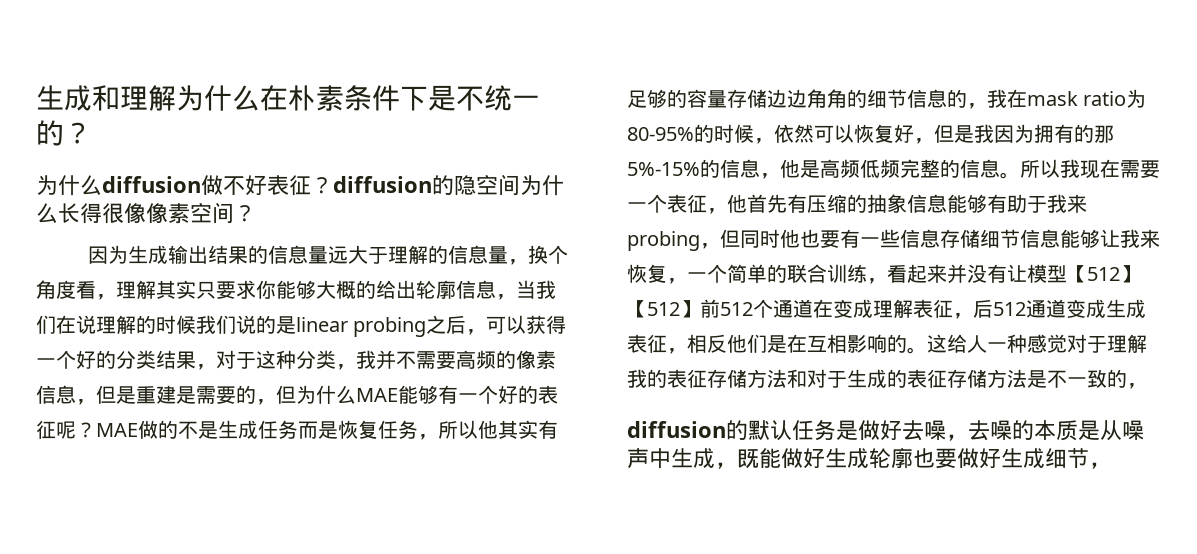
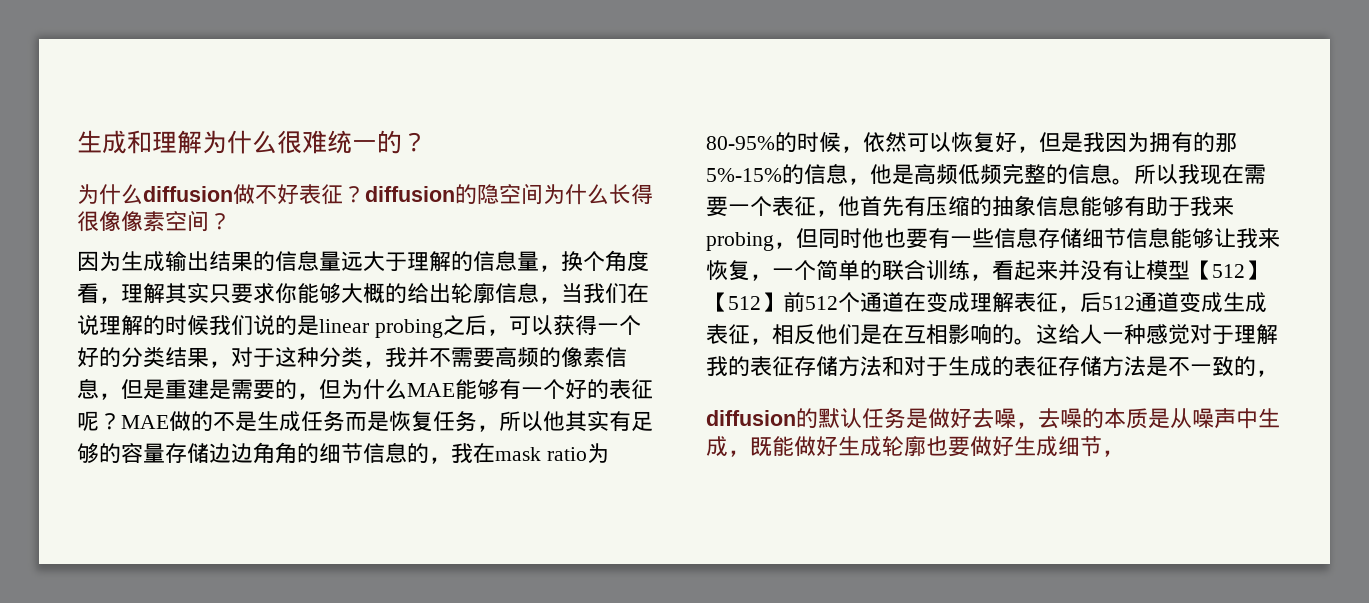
[260,85,484,111] 在朴素条件下是不 -> [277,130,327,154] 很难

